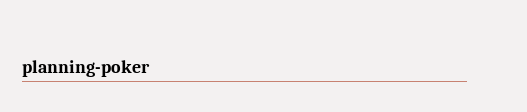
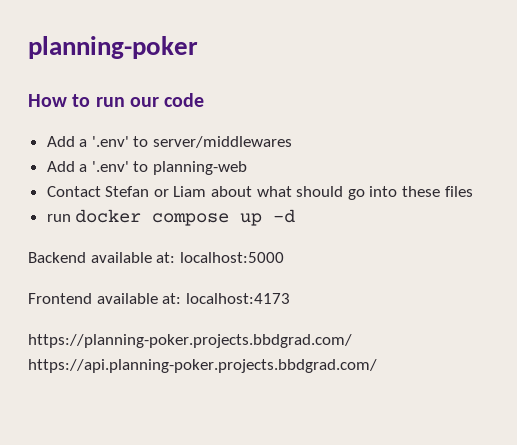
(150, 68) none -> [28,93,205,107] [46,136,293,148] [46,161,248,175] [46,186,473,200] [46,209,296,226] [28,252,284,263] [28,293,290,304] [28,334,352,348] [28,359,377,373] // How to run our code // Add a '.env' to server/middlewares // Add a '.env' to planning-web // Contact Stefan or Liam about what should go into these files // run docker compose up -d // Backend available at: localhost:5000 // Frontend available at: localhost:4173 // https://planning-poker.projects.bbdgrad.com/ https://api.planning-poker.projects.bbdgrad.com/

